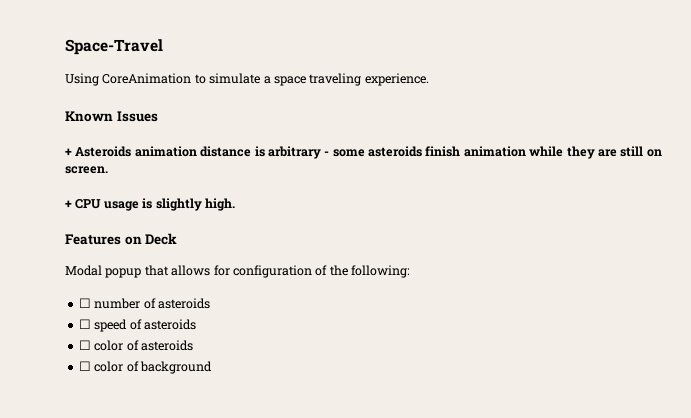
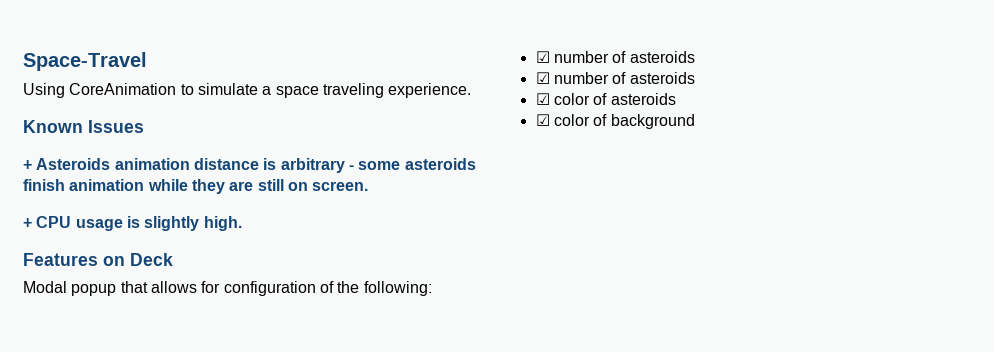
[78,298,210,309] [78,319,196,332] [78,340,91,350] ☐ number of asteroids // ☐ speed of asteroids // ☐ -> [535,51,695,63] [535,72,695,84] [535,93,550,105] ☑ number of asteroids // ☑ number of asteroids // ☑
[78,361,91,371] ☐ -> [535,114,550,126] ☑

